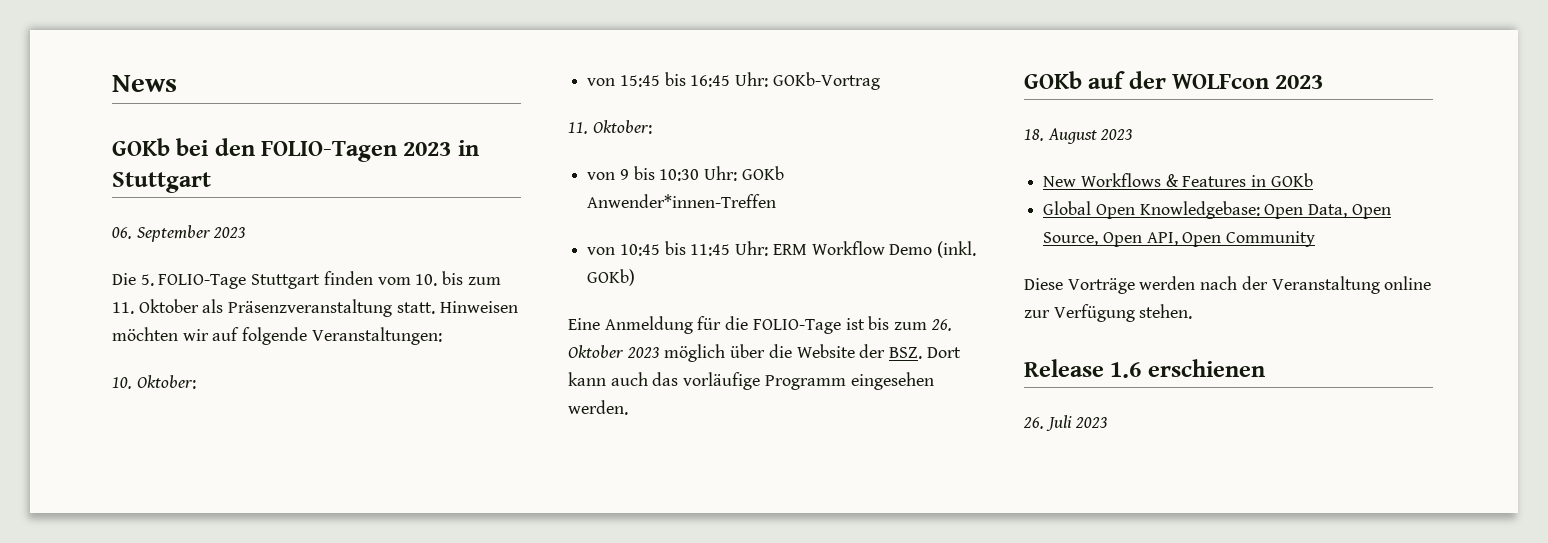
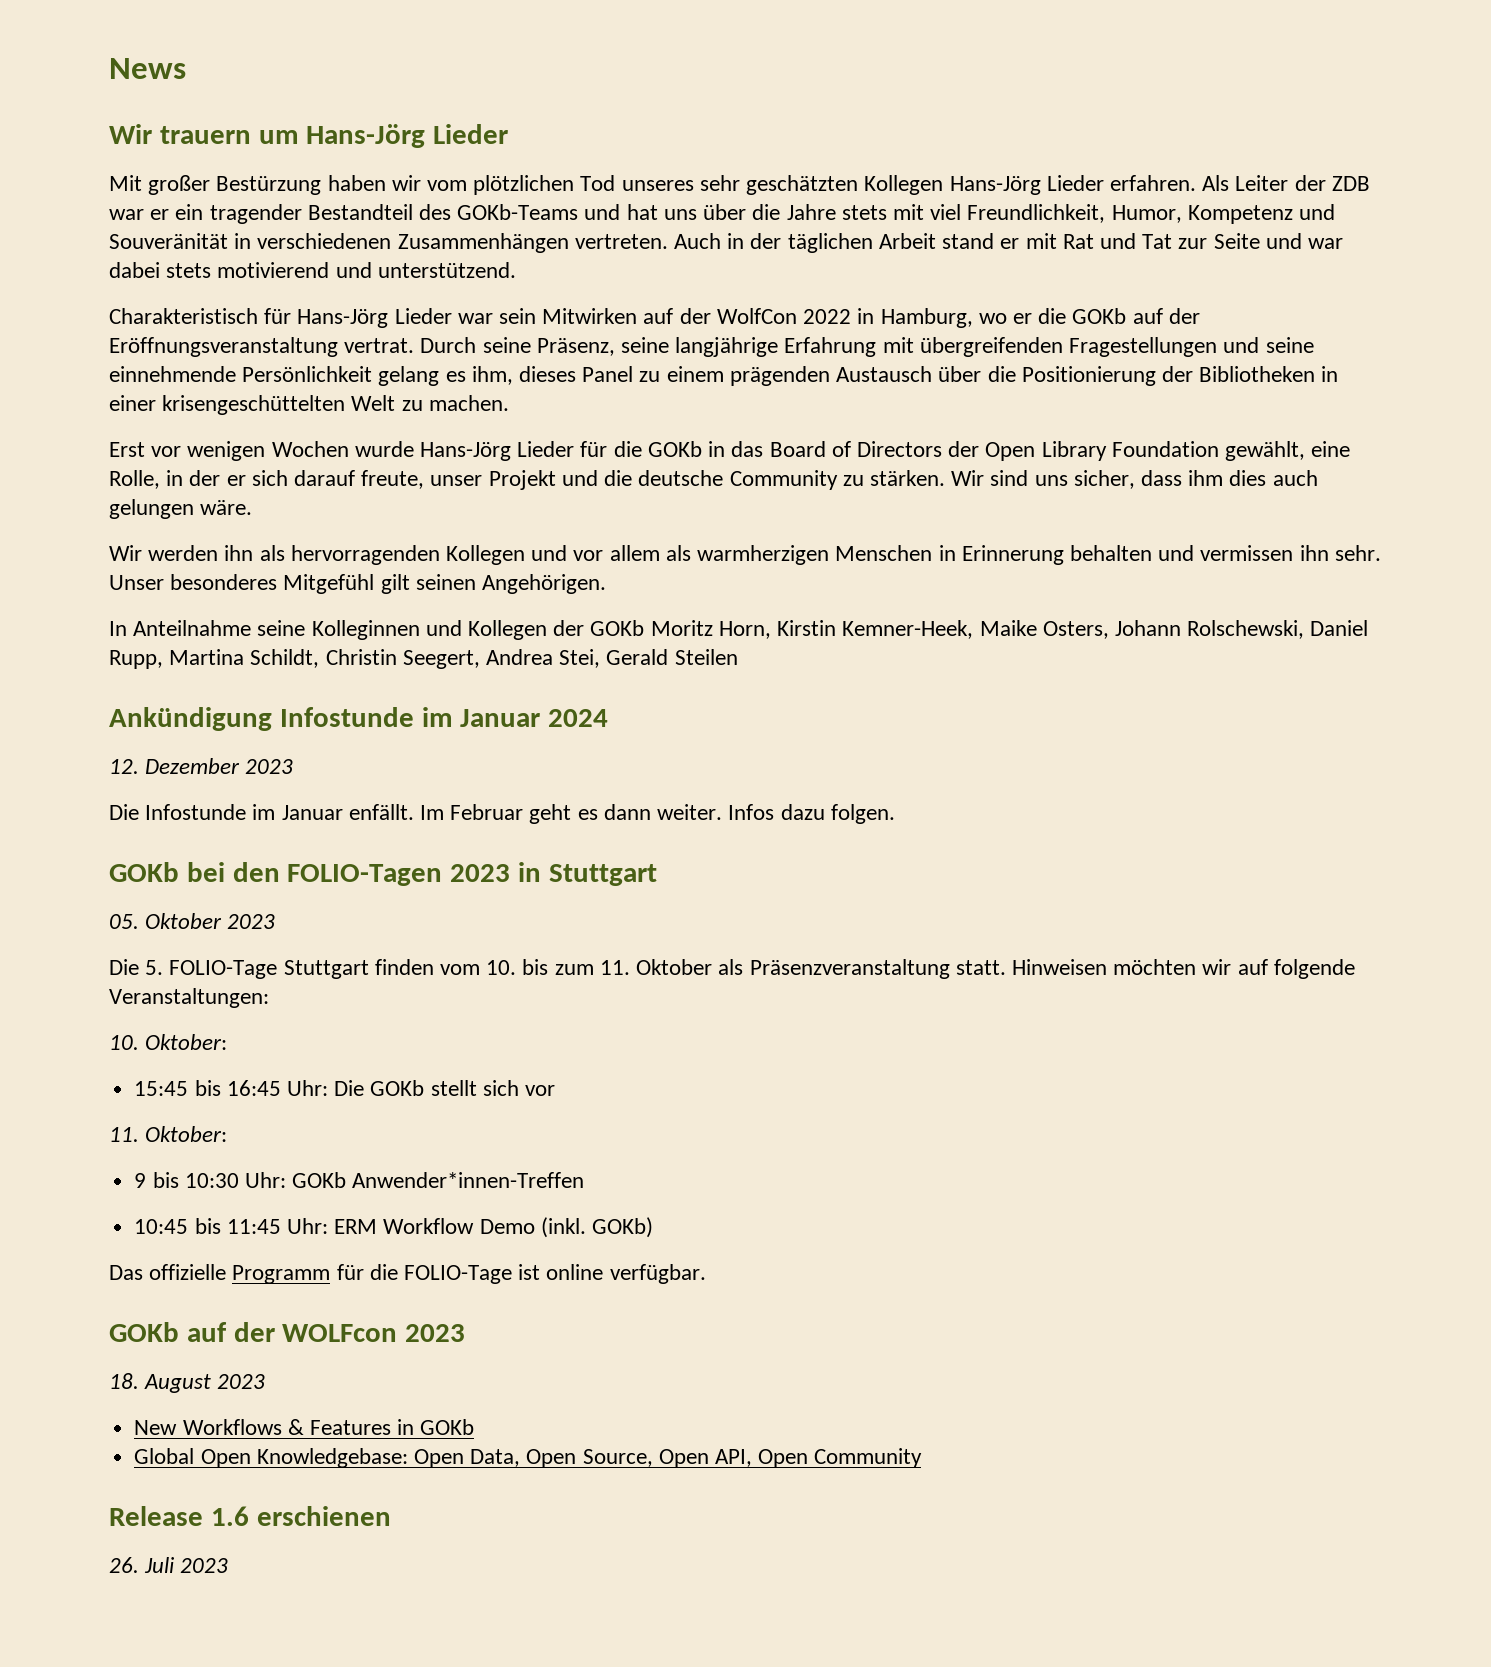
(177, 83) none -> [109,124,509,148] [109,175,1370,195] [109,204,1335,224] [109,233,1343,253] [109,262,516,278] [109,308,1200,328] [109,337,1314,357] [109,366,1339,386] [109,395,509,415] [109,441,1351,461] [109,470,1318,490] [109,499,253,519] [109,545,1381,565] [109,574,607,594] [109,620,1369,640] [109,649,738,669] [109,707,609,731] [109,758,294,774] [109,804,895,824] // Wir trauern um Hans-Jörg Lieder // Mit großer Bestürzung haben wir vom plötzlichen Tod unseres sehr geschätzten Kollegen Hans-Jörg Lieder erfahren. Als Leiter der ZDB war er ein tragender Bestandteil des GOKb-Teams und hat uns über die Jahre stets mit viel Freundlichkeit, Humor, Kompetenz und Souveränität in verschiedenen Zusammenhängen vertreten. Auch in der täglichen Arbeit stand er mit Rat und Tat zur Seite und war dabei stets motivierend und unterstützend. // Charakteristisch für Hans-Jörg Lieder war sein Mitwirken auf der WolfCon 2022 in Hamburg, wo er die GOKb auf der Eröffnungsveranstaltung vertrat. Durch seine Präsenz, seine langjährige Erfahrung mit übergreifenden Fragestellungen und seine einnehmende Persönlichkeit gelang es ihm, dieses Panel zu einem prägenden Austausch über die Positionierung der Bibliotheken in einer krisengeschüttelten Welt zu machen. // Erst vor wenigen Wochen wurde Hans-Jörg Lieder für die GOKb in das Board of Directors der Open Library Foundation gewählt, eine Rolle, in der er sich darauf freute, unser Projekt und die deutsche Community zu stärken. Wir sind uns sicher, dass ihm dies auch gelungen wäre. // Wir werden ihn als hervorragenden Kollegen und vor allem als warmherzigen Menschen in Erinnerung behalten und vermissen ihn sehr. Unser besonderes Mitgefühl gilt seinen Angehörigen. // In Anteilnahme seine Kolleginnen und Kollegen der GOKb Moritz Horn, Kirstin Kemner-Heek, Maike Osters, Johann Rolschewski, Daniel Rupp, Martina Schildt, Christin Seegert, Andrea Stei, Gerald Steilen // Ankündigung Infostunde im Januar 2024 // 12. Dezember 2023 // Die Infostunde im Januar enfällt. Im Februar geht es dann weiter. Infos dazu folgen.
[112,225,211,242] 06. September -> [109,913,223,929] 05. Oktober
[587,78,616,86] von -> (228, 1042) none
[772,72,880,90] GOKb-Vortrag -> [334,1080,555,1096] Die GOKb stellt sich vor
[587,172,616,180] von -> (228, 1134) none
[587,247,616,255] von -> (585, 1180) none
[568,316,693,334] Eine Anmeldung -> [109,1264,331,1284] Das offizielle Programm
[868,316,952,331] [568,344,961,362] [568,372,934,390] [568,400,628,415] bis zum 26. Oktober 2023 möglich über die Website der BSZ. Dort kann auch das vorläufige Programm eingesehen werden. -> [546,1264,706,1284] online verfügbar.
[1024,276,1432,294] [1024,304,1193,322] // Diese Vorträge werden nach der Veranstaltung online zur Verfügung stehen. -> (923, 1458) none

